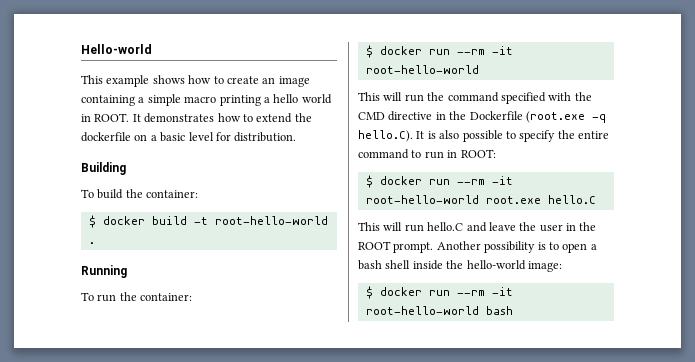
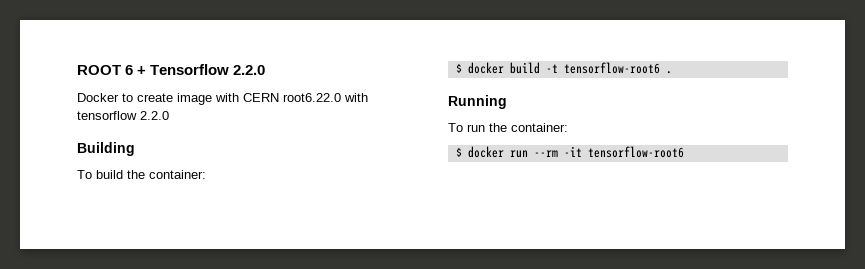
[81,44,152,54] [81,75,310,87] [81,94,332,106] [81,113,312,123] [81,132,297,142] Hello-world // This example shows how to create an image containing a simple macro printing a hello world in ROOT. It demonstrates how to extend the dockerfile on a basic level for distribution. -> [77,64,266,75] [77,93,368,105] [77,111,169,120] ROOT 6 + Tensorflow 2.2.0 // Docker to create image with CERN root6.22.0 with tensorflow 2.2.0
[214,216,328,225] root-hello-world -> [563,62,660,74] tensorflow-root6
[365,65,479,74] [358,92,592,104] [358,111,606,123] [358,130,609,142] [358,149,496,159] [365,175,513,188] [365,195,596,204] [358,222,597,232] [358,241,597,253] [358,260,562,272] [365,286,513,299] [365,306,513,315] root-hello-world // This will run the command specified with the CMD directive in the Dockerfile (root.exe -q hello.C). It is also possible to specify the entire command to run in ROOT: // $ docker run --rm -it root-hello-world root.exe hello.C // This will run hello.C and leave the user in the ROOT prompt. Another possibility is to open a bash shell inside the hello-world image: // $ docker run --rm -it root-hello-world bash -> [587,146,684,158] tensorflow-root6

